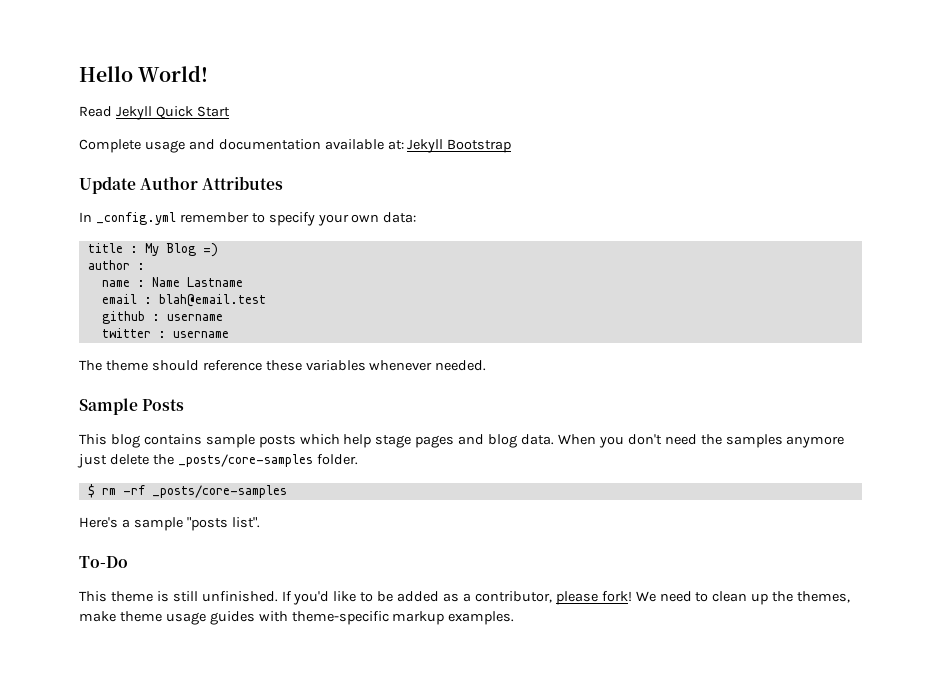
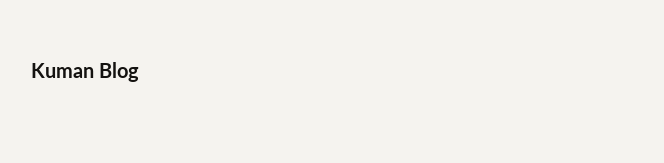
[79,65,209,82] [79,106,230,120] [79,139,512,153] [79,176,284,194] [79,212,417,226] [87,243,218,257] [87,260,145,270] [101,277,243,287] [101,294,266,307] [101,311,223,324] [101,328,229,338] [79,360,487,371] [79,398,185,415] [79,434,845,448] [77,454,358,468] [87,484,287,498] [79,517,260,531] [79,556,128,568] [79,591,851,605] [79,611,515,625] Hello World! // Read Jekyll Quick Start // Complete usage and documentation available at: Jekyll Bootstrap // Update Author Attributes // In _config.yml remember to specify your own data: // title : My Blog =) // author : // name : Name Lastname // email : blah@email.test // github : username // twitter : username // The theme should reference these variables whenever needed. // Sample Posts // This blog contains sample posts which help stage pages and blog data. When you don't need the samples anymore just delete the _posts/core-samples folder. // $ rm -rf _posts/core-samples // Here's a sample "posts list". // To-Do // This theme is still unfinished. If you'd like to be added as a contributor, please fork! We need to clean up the themes, make theme usage guides with theme-specific markup examples. -> [31,62,140,82] Kuman Blog

